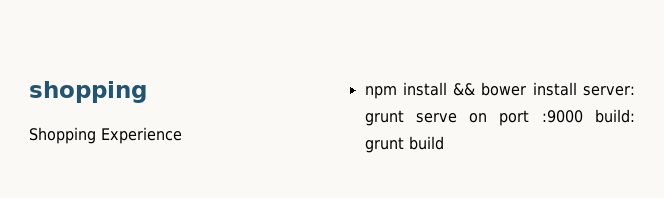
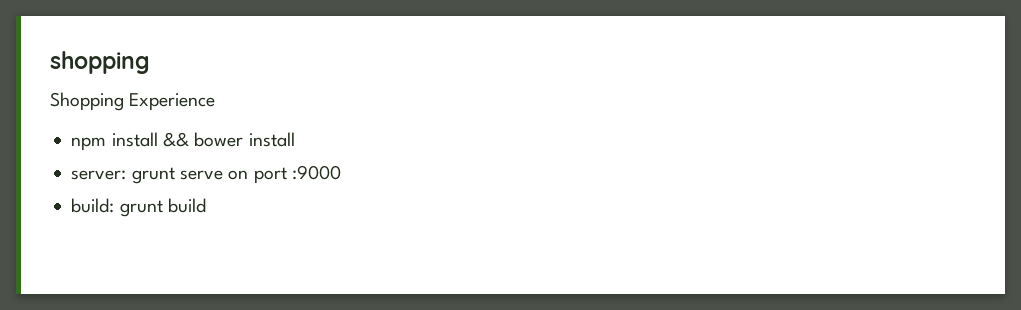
(577, 89) none -> (295, 139) //
(583, 116) none -> (341, 172) //

